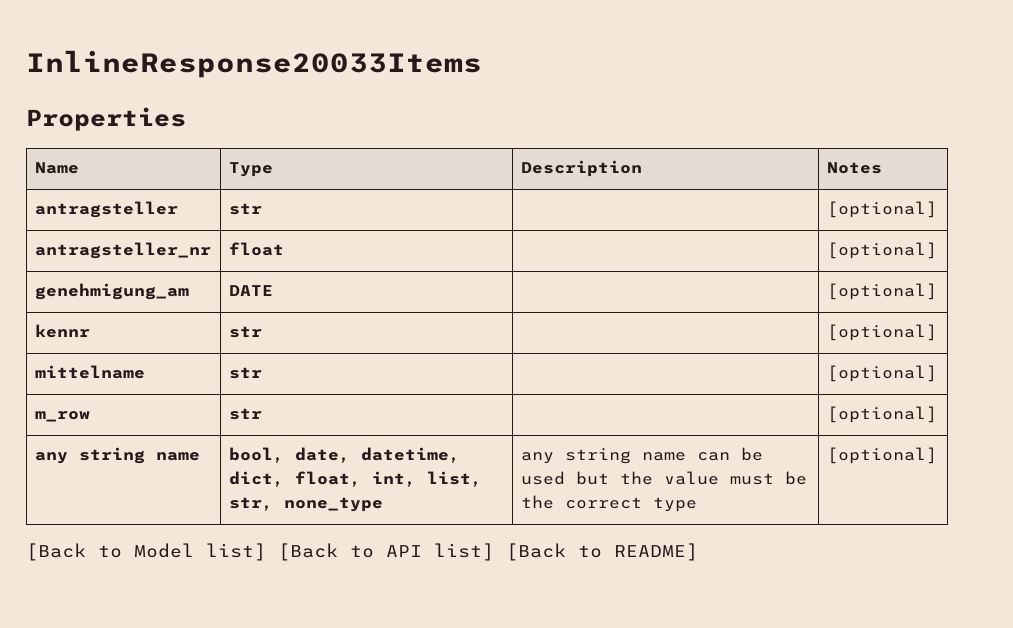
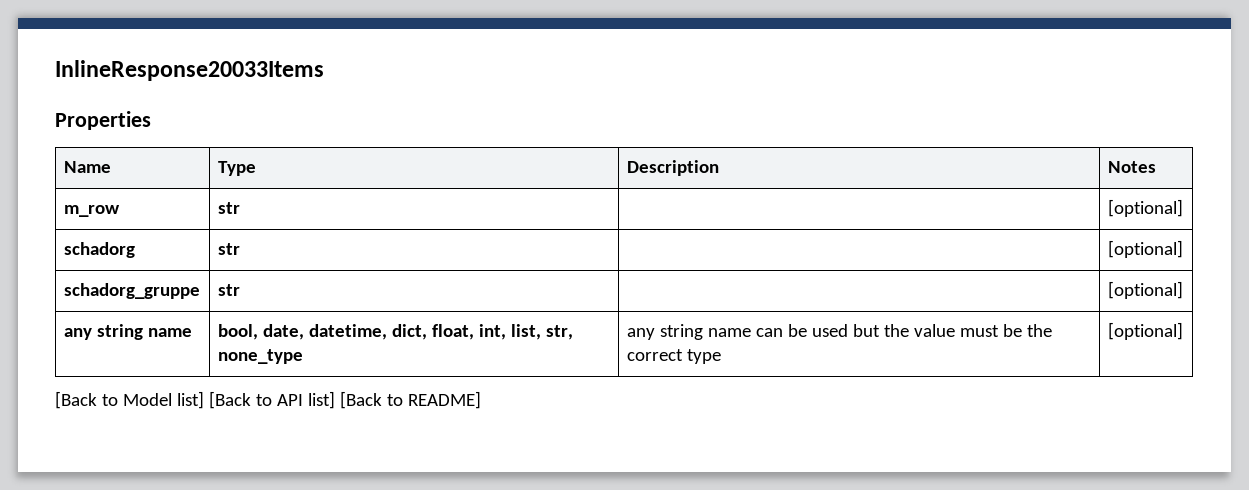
[34,201,178,218] [228,203,262,215] [826,201,937,218] [34,242,211,259] [228,242,284,256] [826,242,937,259] [34,283,189,300] [228,285,273,296] [826,283,937,300] [34,324,90,338] [228,326,262,338] [826,324,937,341] [34,365,145,379] [228,367,262,379] [826,365,937,382] [34,411,90,422] antragsteller | str | | [optional] // antragsteller_nr | float | | [optional] // genehmigung_am | DATE | | [optional] // kennr | str | | [optional] // mittelname | str | | [optional] // m_row -> [63,205,120,217] [217,202,240,214] [1107,199,1183,217] [63,242,135,258] [217,243,240,255] [1107,240,1183,258] [63,283,200,299] m_row | str | | [optional] // schadorg | str | | [optional] // schadorg_gruppe

